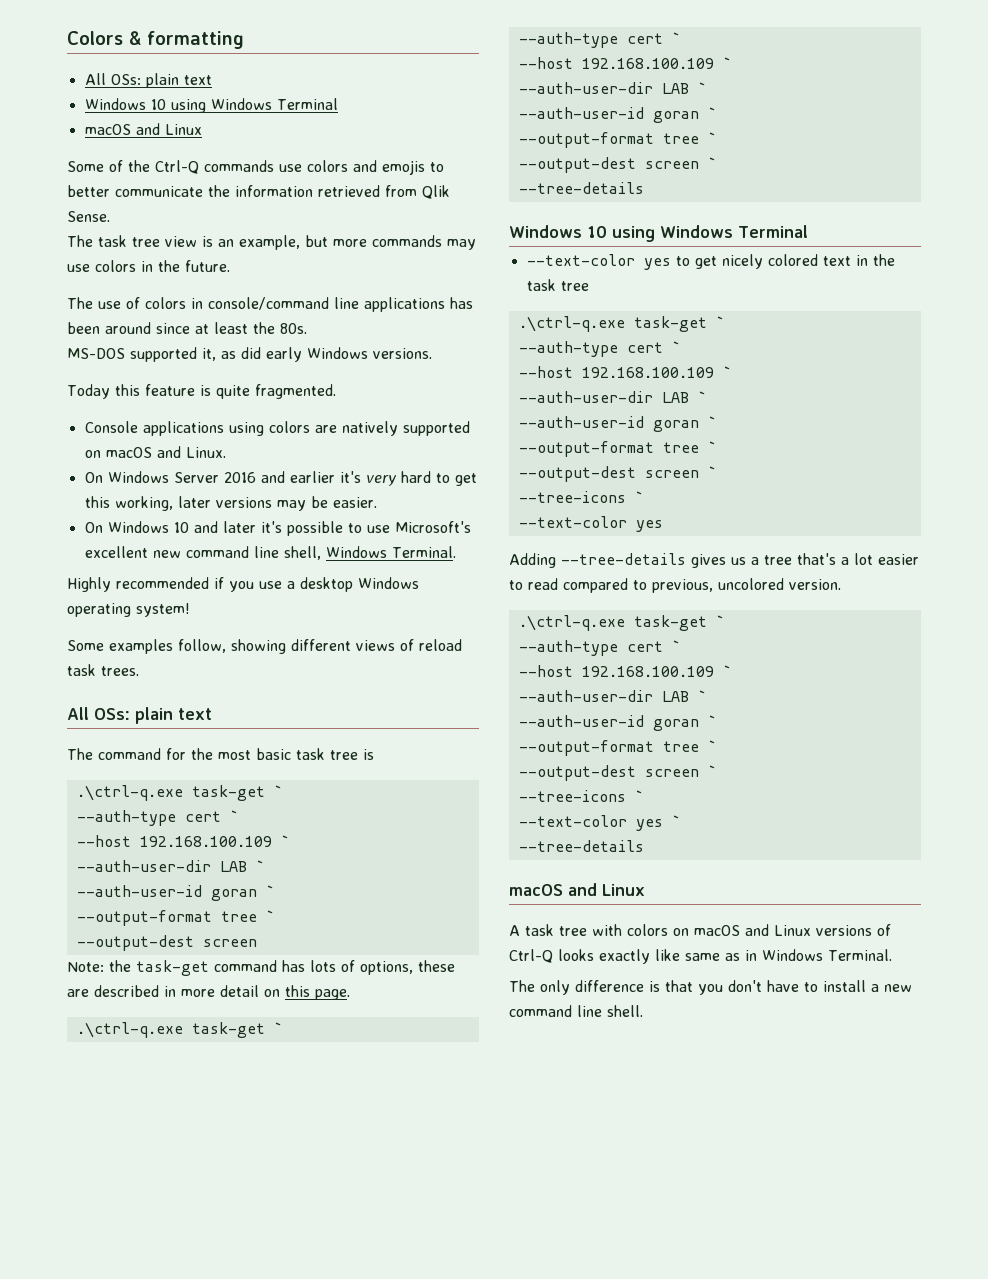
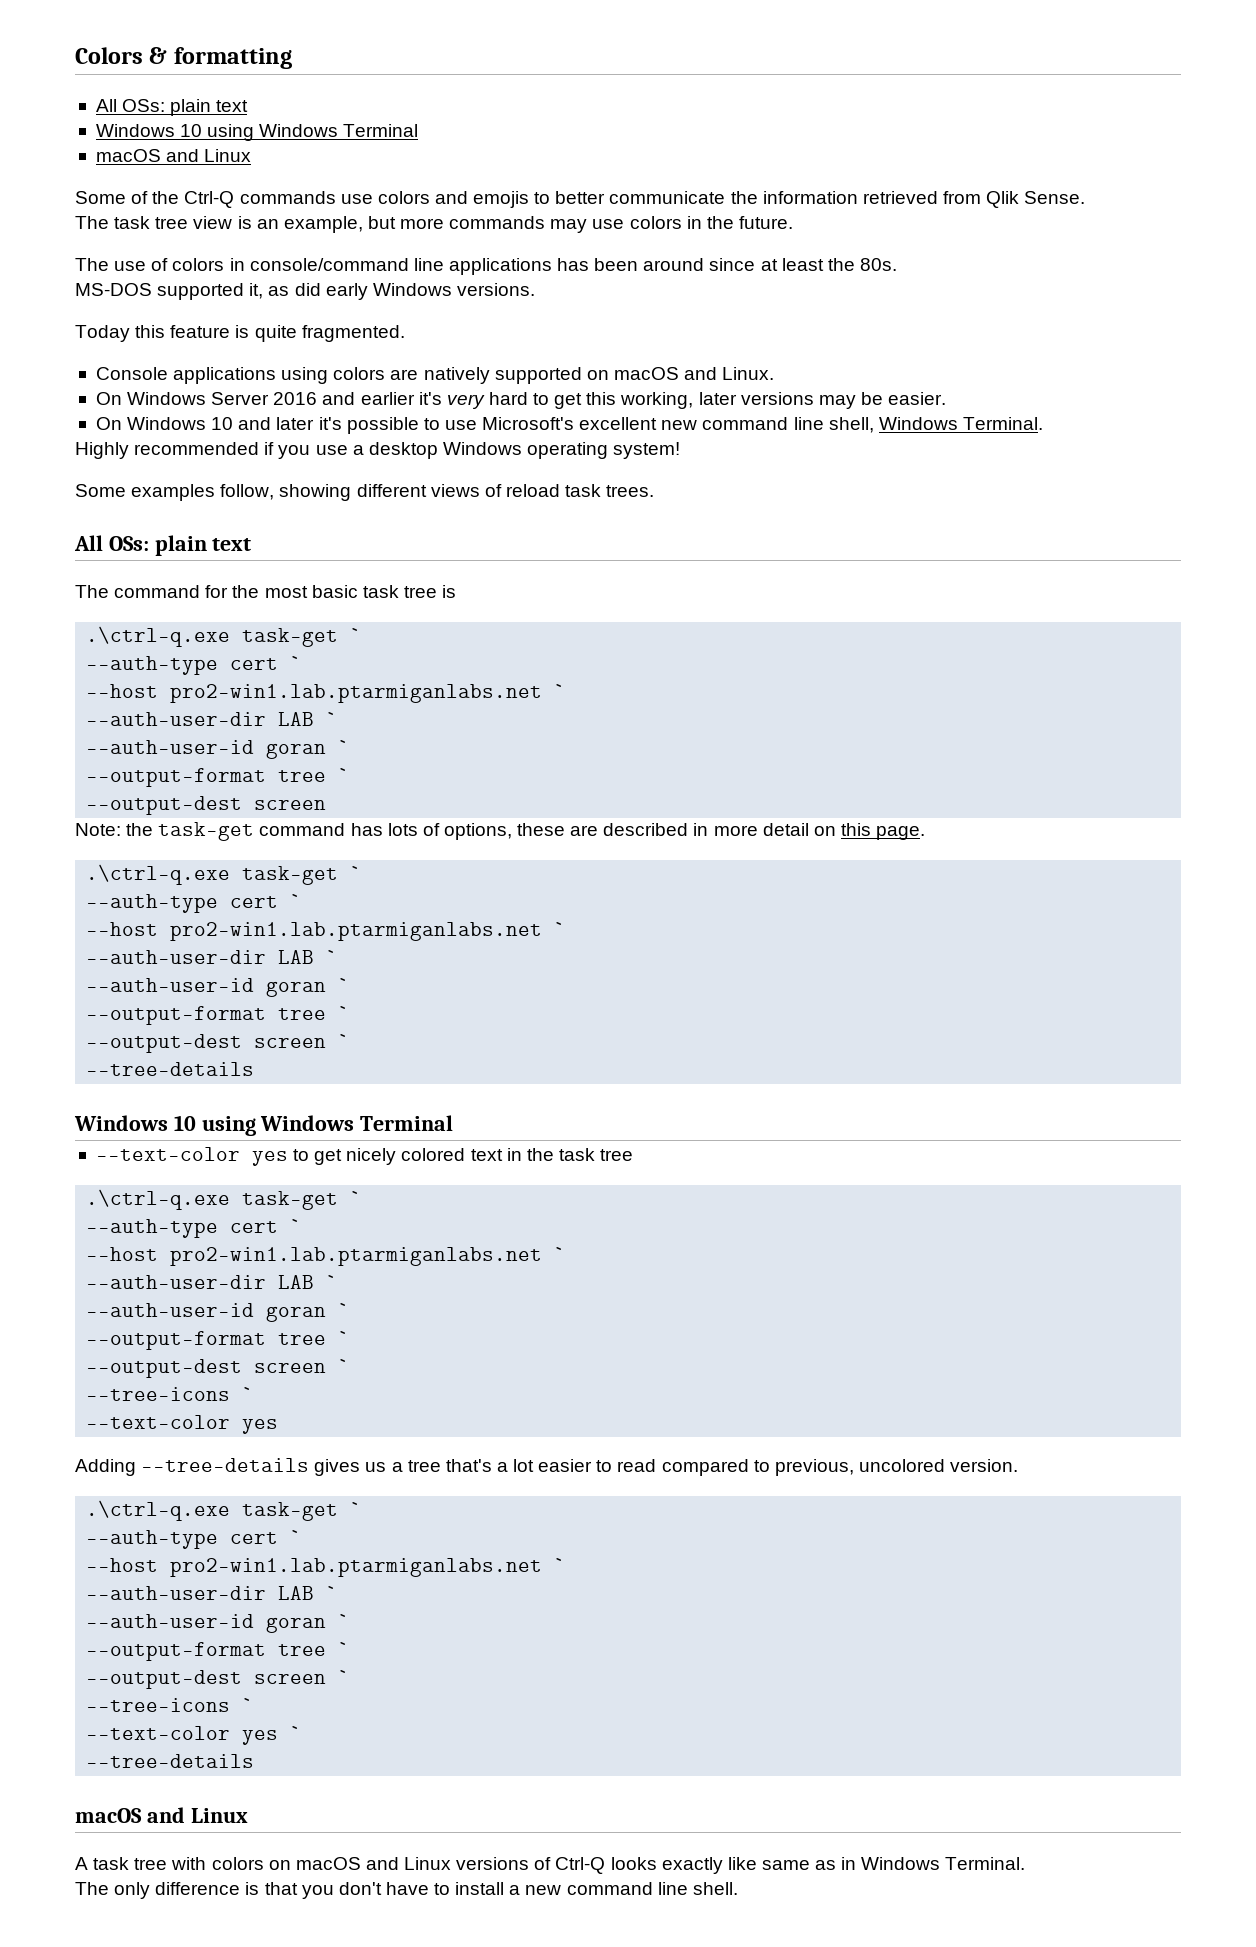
[139,836,272,847] 192.168.100.109 -> [170,684,543,703] pro2-win1.lab.ptarmiganlabs.net
[581,58,714,69] 192.168.100.109 -> [170,922,543,941] pro2-win1.lab.ptarmiganlabs.net
[581,367,714,378] 192.168.100.109 -> [170,1247,543,1266] pro2-win1.lab.ptarmiganlabs.net
[581,666,714,677] 192.168.100.109 -> [170,1558,543,1577] pro2-win1.lab.ptarmiganlabs.net

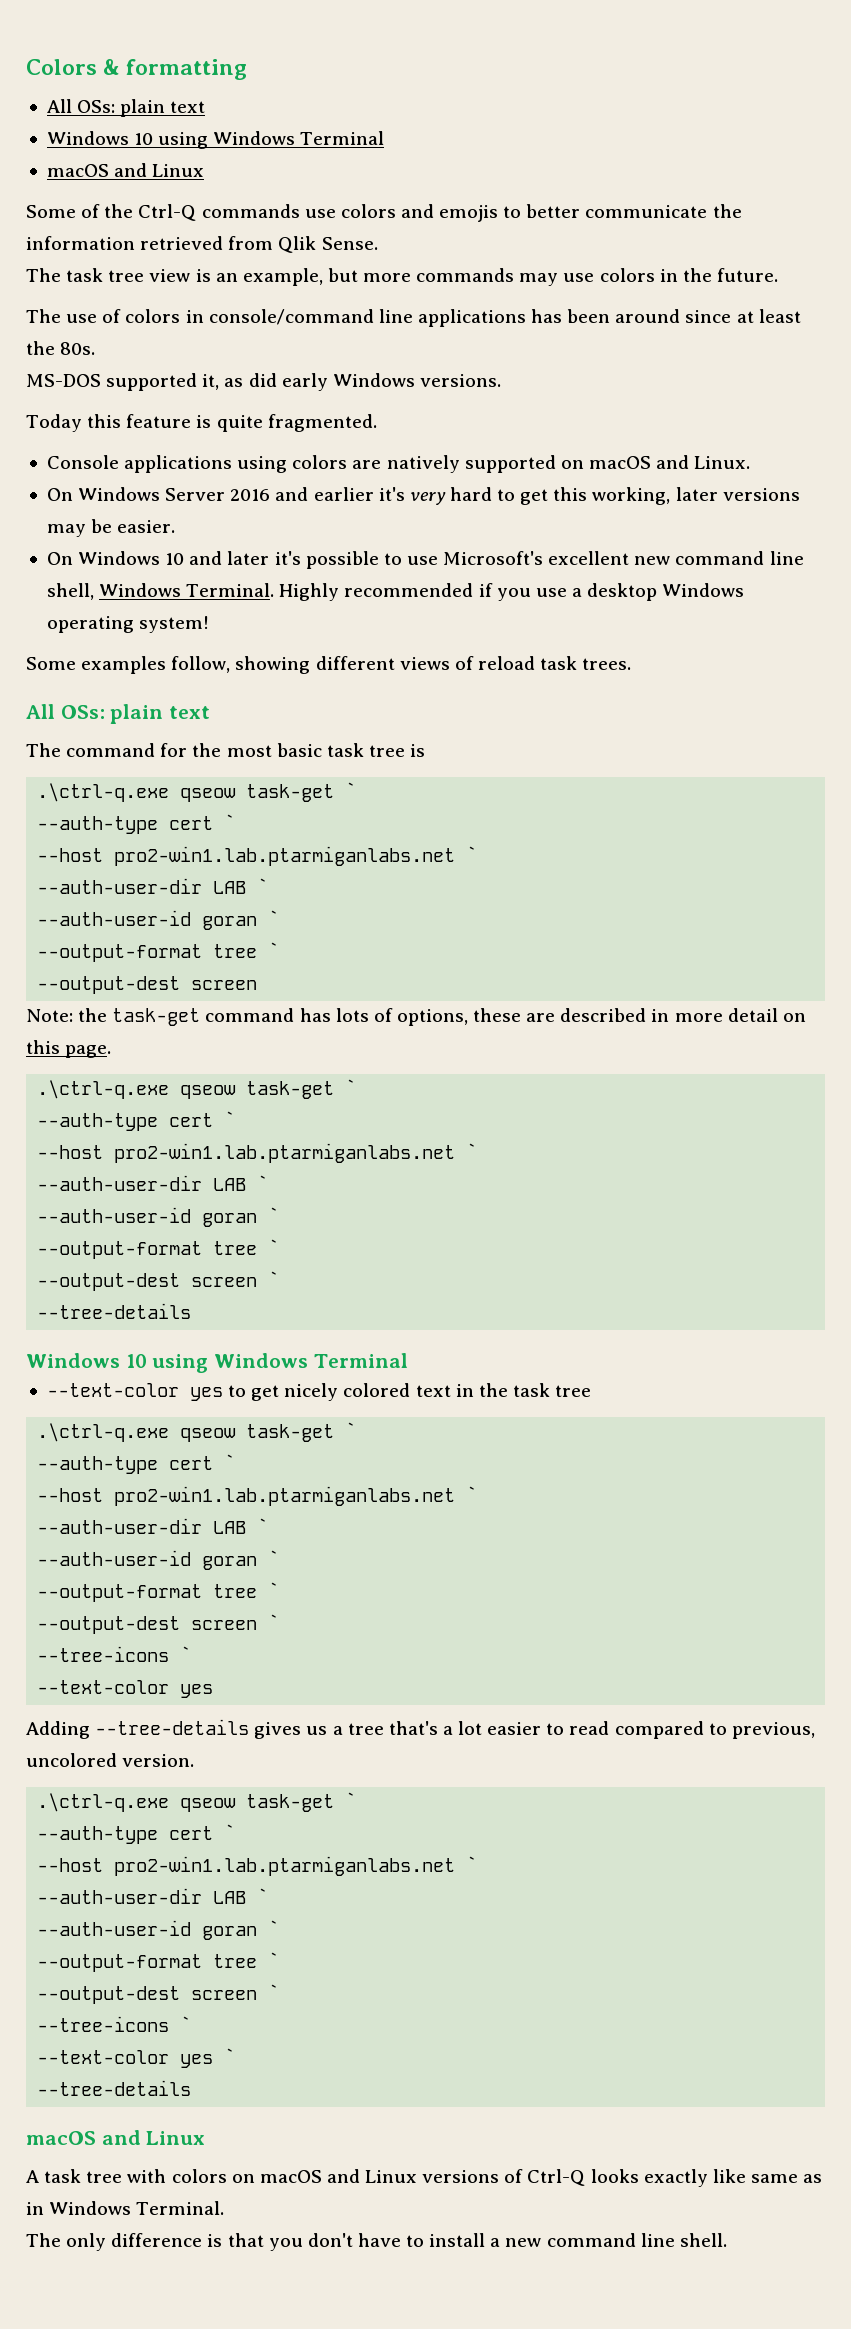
(1043, 423) // -> (275, 590) none
(231, 636) none -> [180,788,237,802] qseow
(231, 874) none -> [180,1085,237,1099] qseow
(231, 1199) none -> [180,1428,237,1442] qseow
(231, 1510) none -> [180,1798,237,1812] qseow

